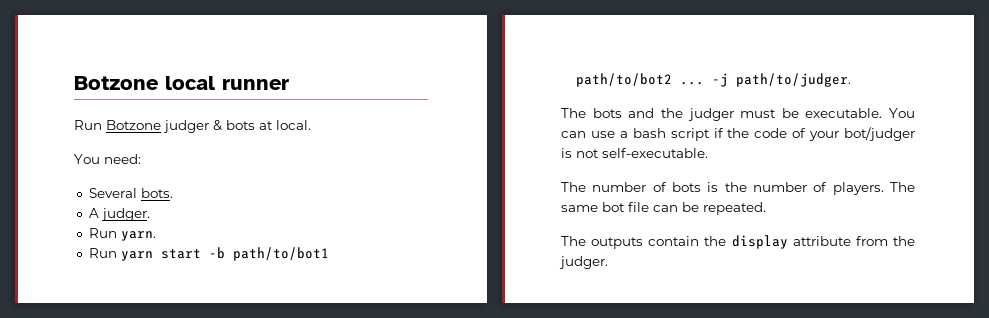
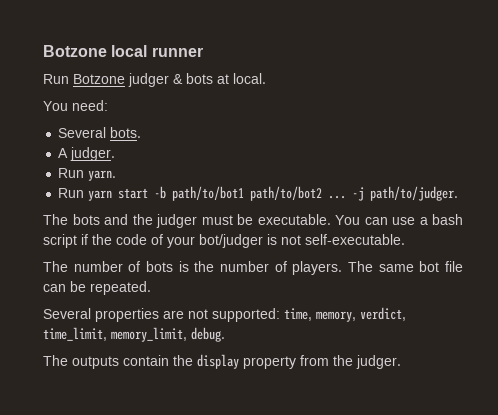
(766, 208) none -> [43,307,406,322] [43,327,225,342] // Several properties are not supported: time, memory, verdict, time_limit, memory_limit, debug.
[792,236,851,246] attribute -> [243,356,296,369] property

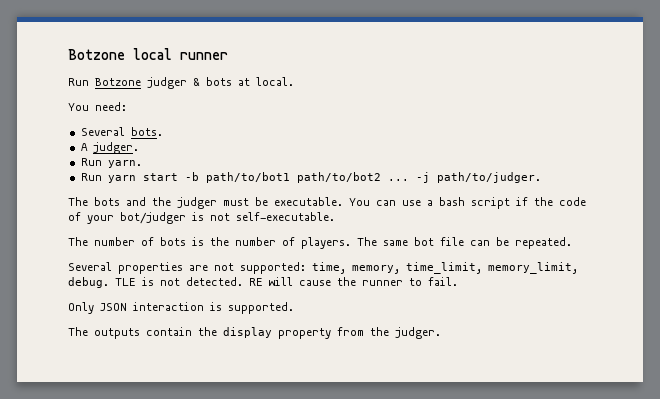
[360,307,406,321] verdict, -> (400, 269) none
(225, 334) none -> [115,277,458,286] [68,302,294,314] TLE is not detected. RE will cause the runner to fail. // Only JSON interaction is supported.

